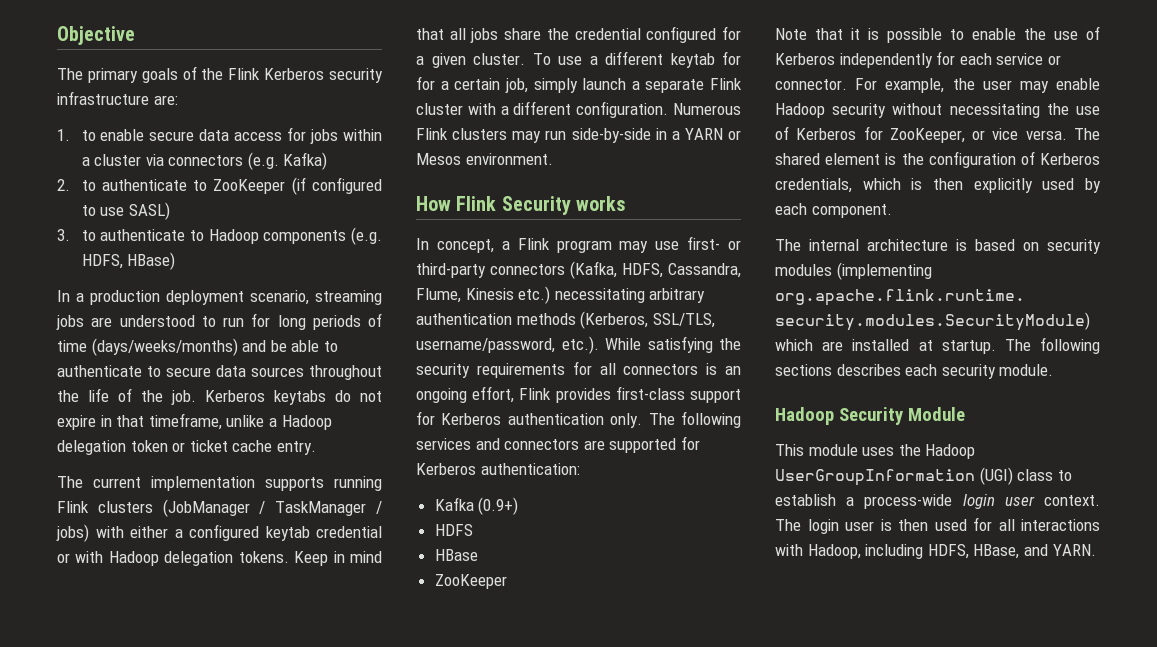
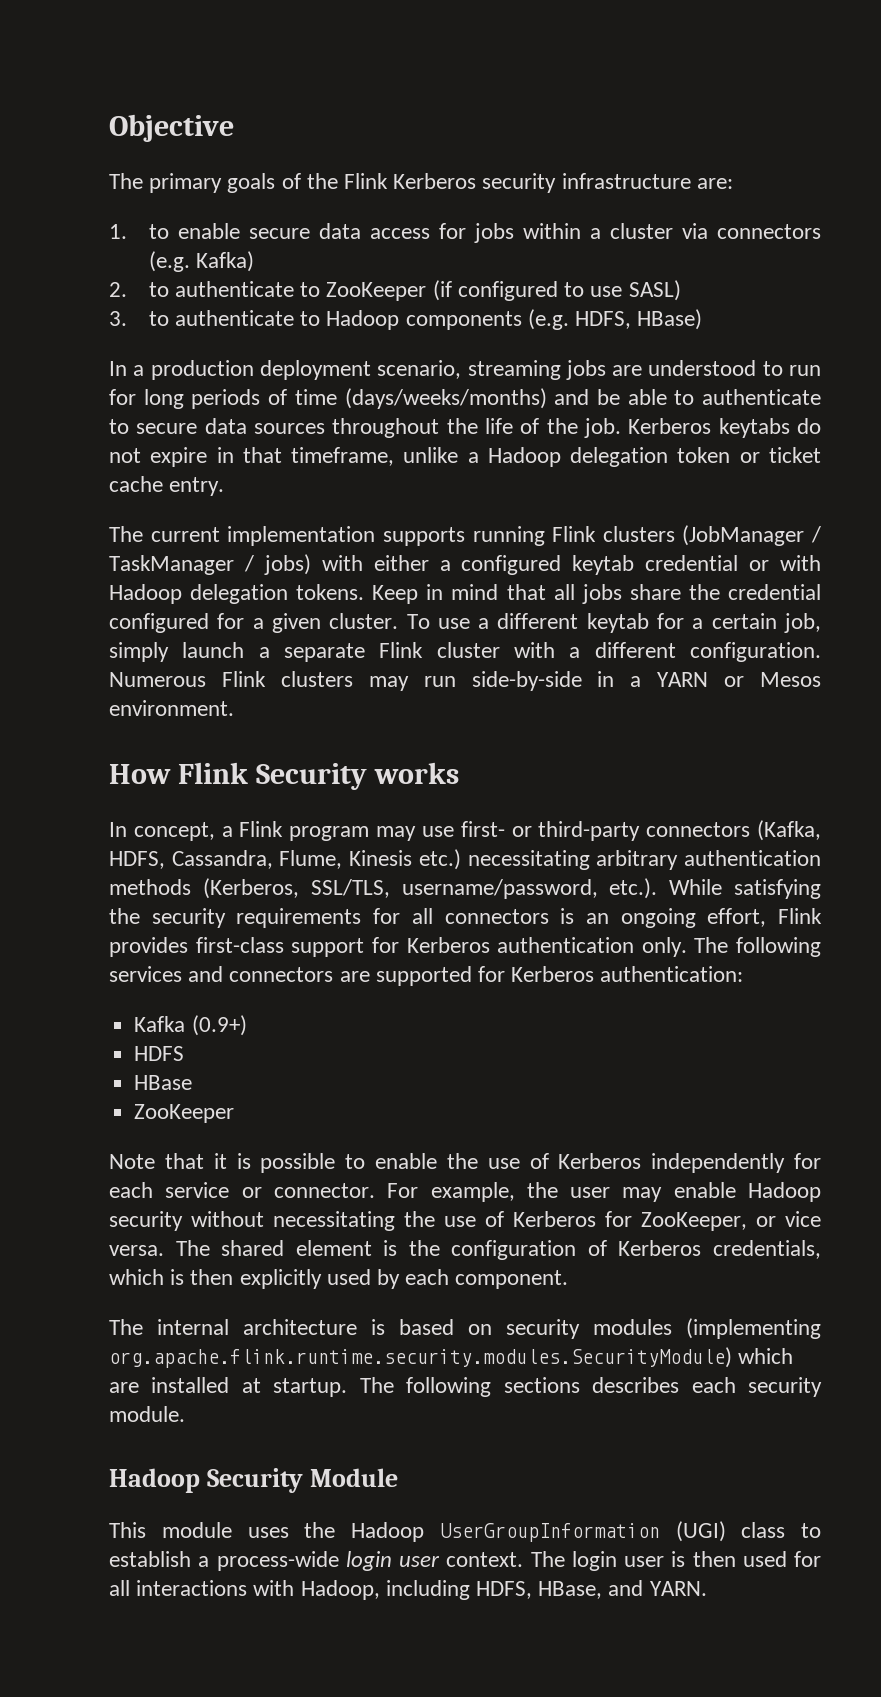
[416,76,435,90] for -> (685, 621) none

